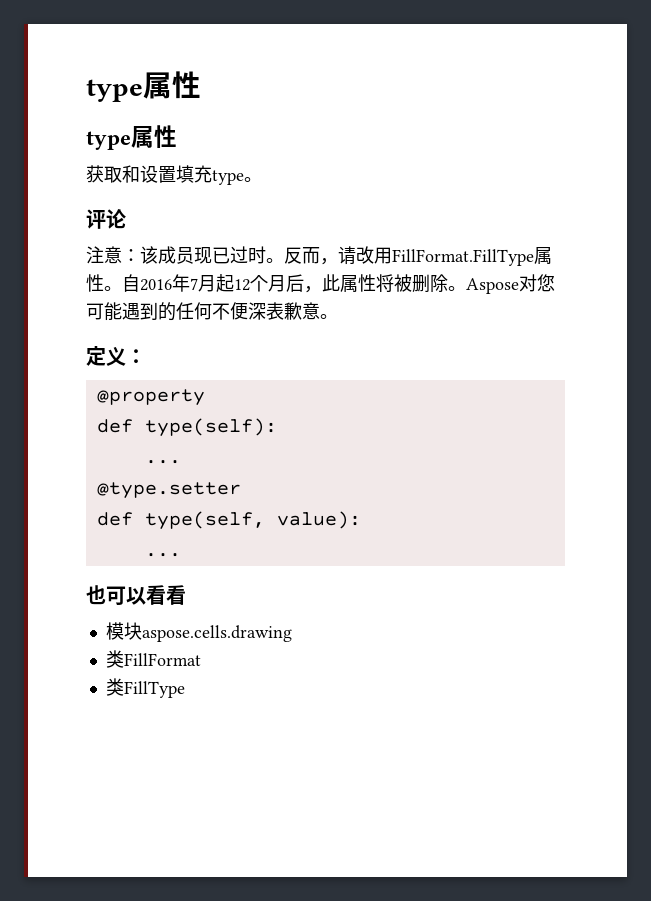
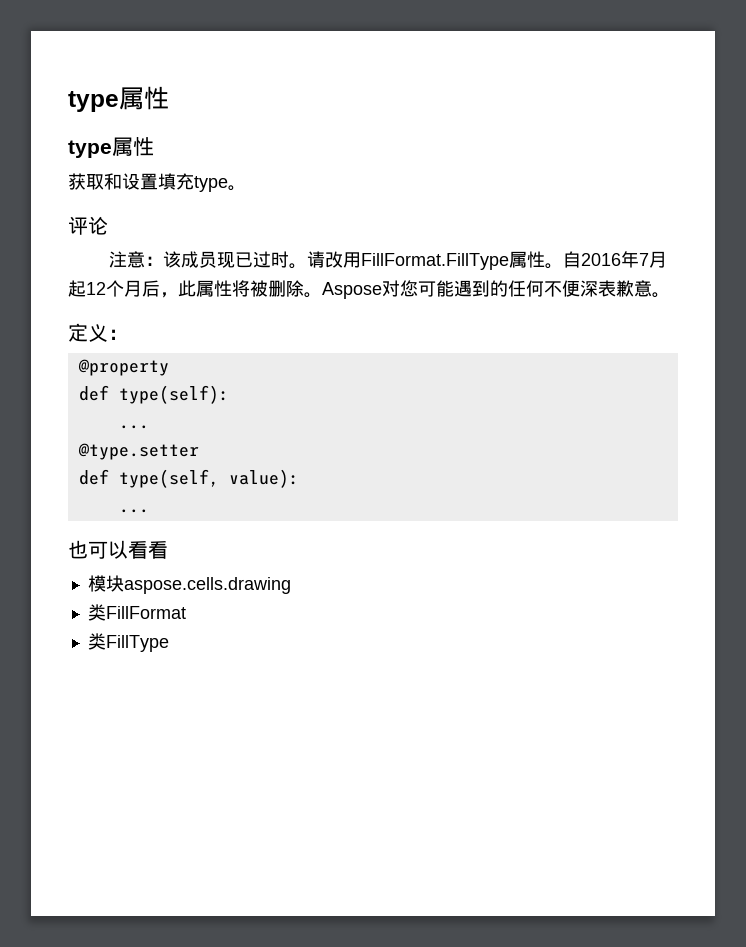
[284,247,338,265] 反而， -> (308, 266) none

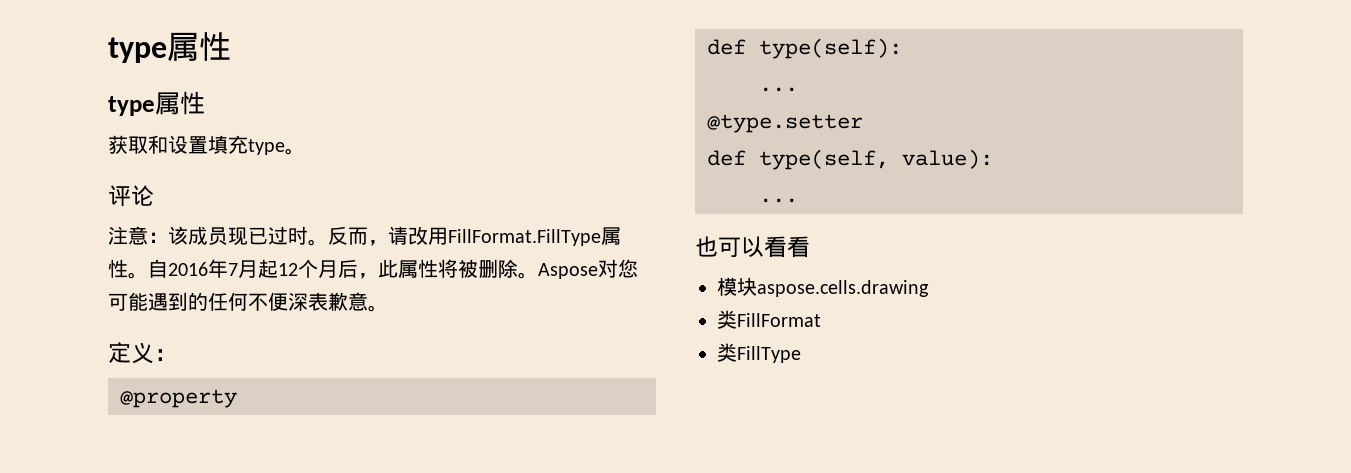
(308, 266) none -> [328,226,388,246] 反而，

